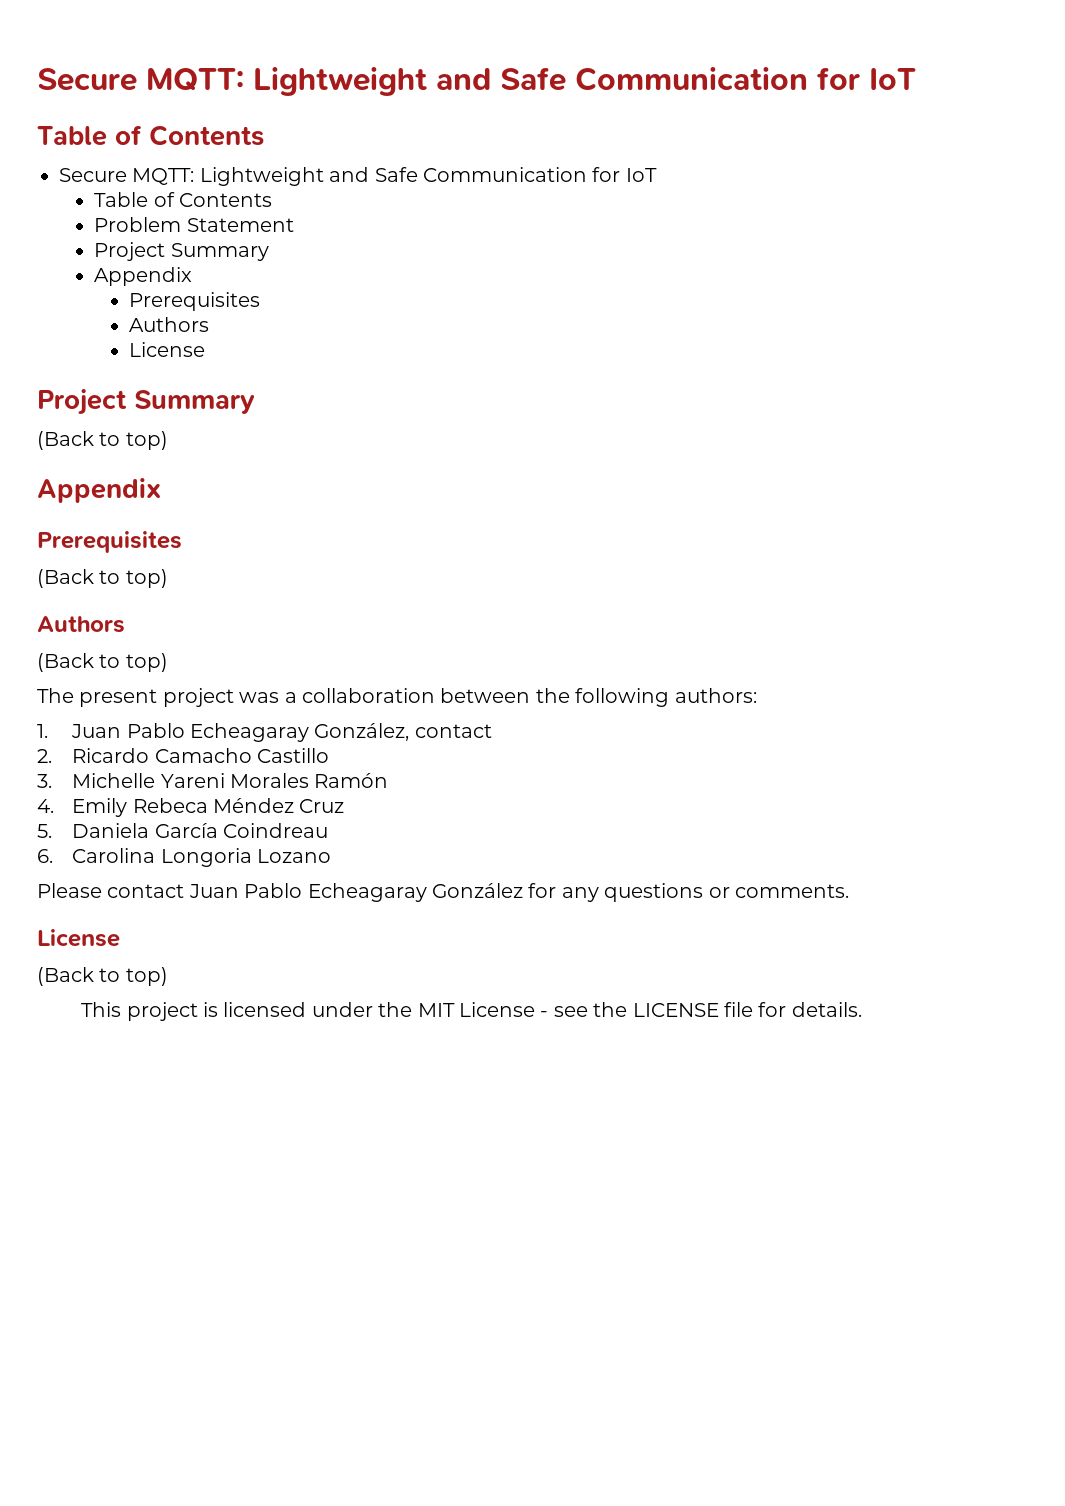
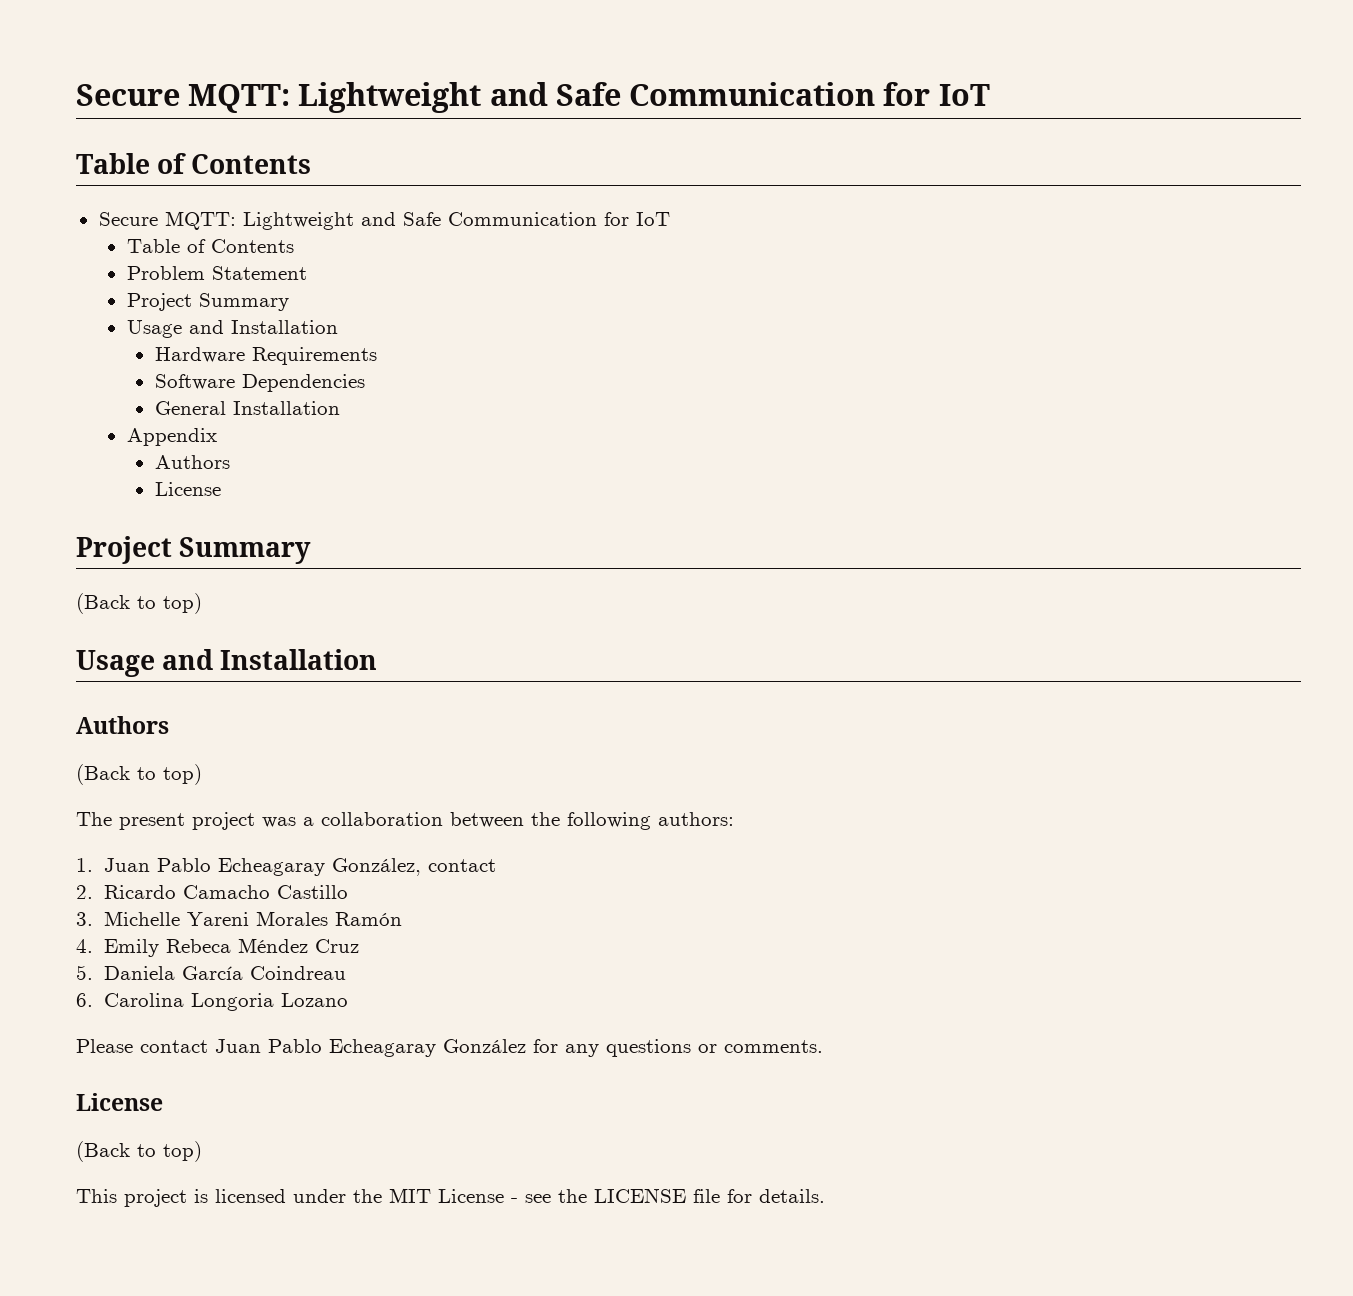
[94,267,193,286] [129,292,261,311] // Appendix // Prerequisites -> [126,320,338,338] [154,347,377,365] [154,374,365,392] [154,401,340,415] [126,428,217,446] // Usage and Installation // Hardware Requirements // Software Dependencies // General Installation // Appendix
[37,478,161,503] [37,531,182,553] [37,569,168,588] Appendix // Prerequisites // (Back to top) -> [76,649,378,677] Usage and Installation

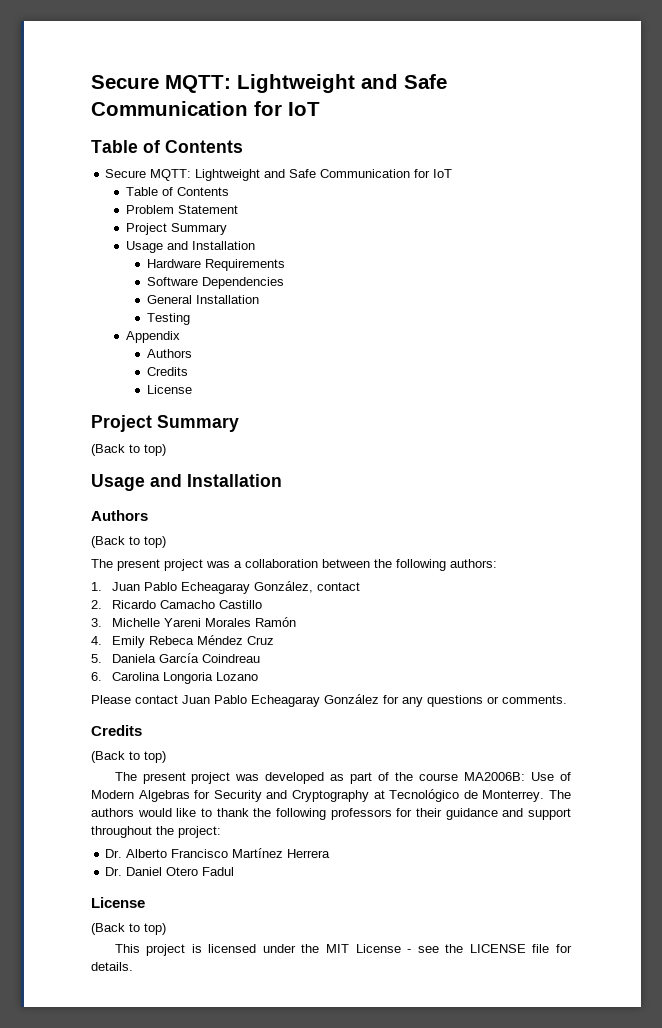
(340, 408) none -> [146,313,190,325] // Testing
(230, 462) none -> [146,367,188,376] // Credits
(823, 1046) none -> [91,725,142,736] [91,751,166,763] [114,772,571,784] [91,789,572,802] [91,808,571,820] [91,826,221,838] [105,848,331,858] [105,867,235,876] // Credits // (Back to top) // The present project was developed as part of the course MA2006B: Use of Modern Algebras for Security and Cryptography at Tecnológico de Monterrey. The authors would like to thank the following professors for their guidance and support throughout the project: // Dr. Alberto Francisco Martínez Herrera // Dr. Daniel Otero Fadul

